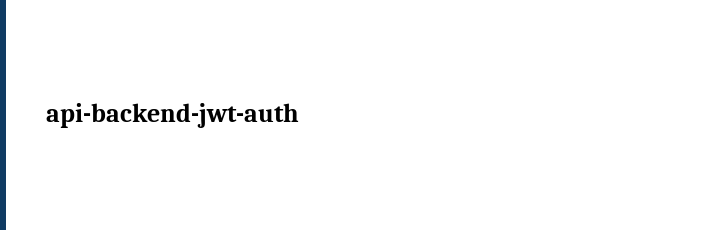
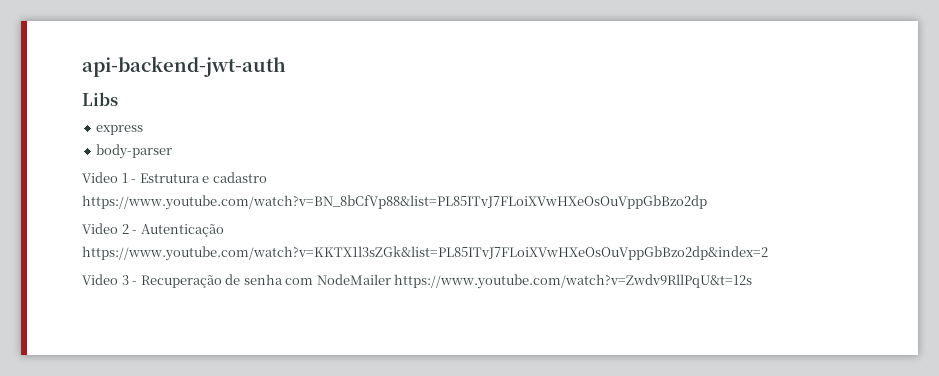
(299, 115) none -> [82,92,118,106] [96,125,144,135] [96,144,173,159] [82,172,267,183] [82,195,707,210] [82,223,224,237] [82,246,768,261] [82,274,753,289] // Libs // express // body-parser // Video 1 - Estrutura e cadastro https://www.youtube.com/watch?v=BN_8bCfVp88&list=PL85ITvJ7FLoiXVwHXeOsOuVppGbBzo2dp // Video 2 - Autenticação https://www.youtube.com/watch?v=KKTX1l3sZGk&list=PL85ITvJ7FLoiXVwHXeOsOuVppGbBzo2dp&index=2 // Video 3 - Recuperação de senha com NodeMailer https://www.youtube.com/watch?v=Zwdv9RllPqU&t=12s

